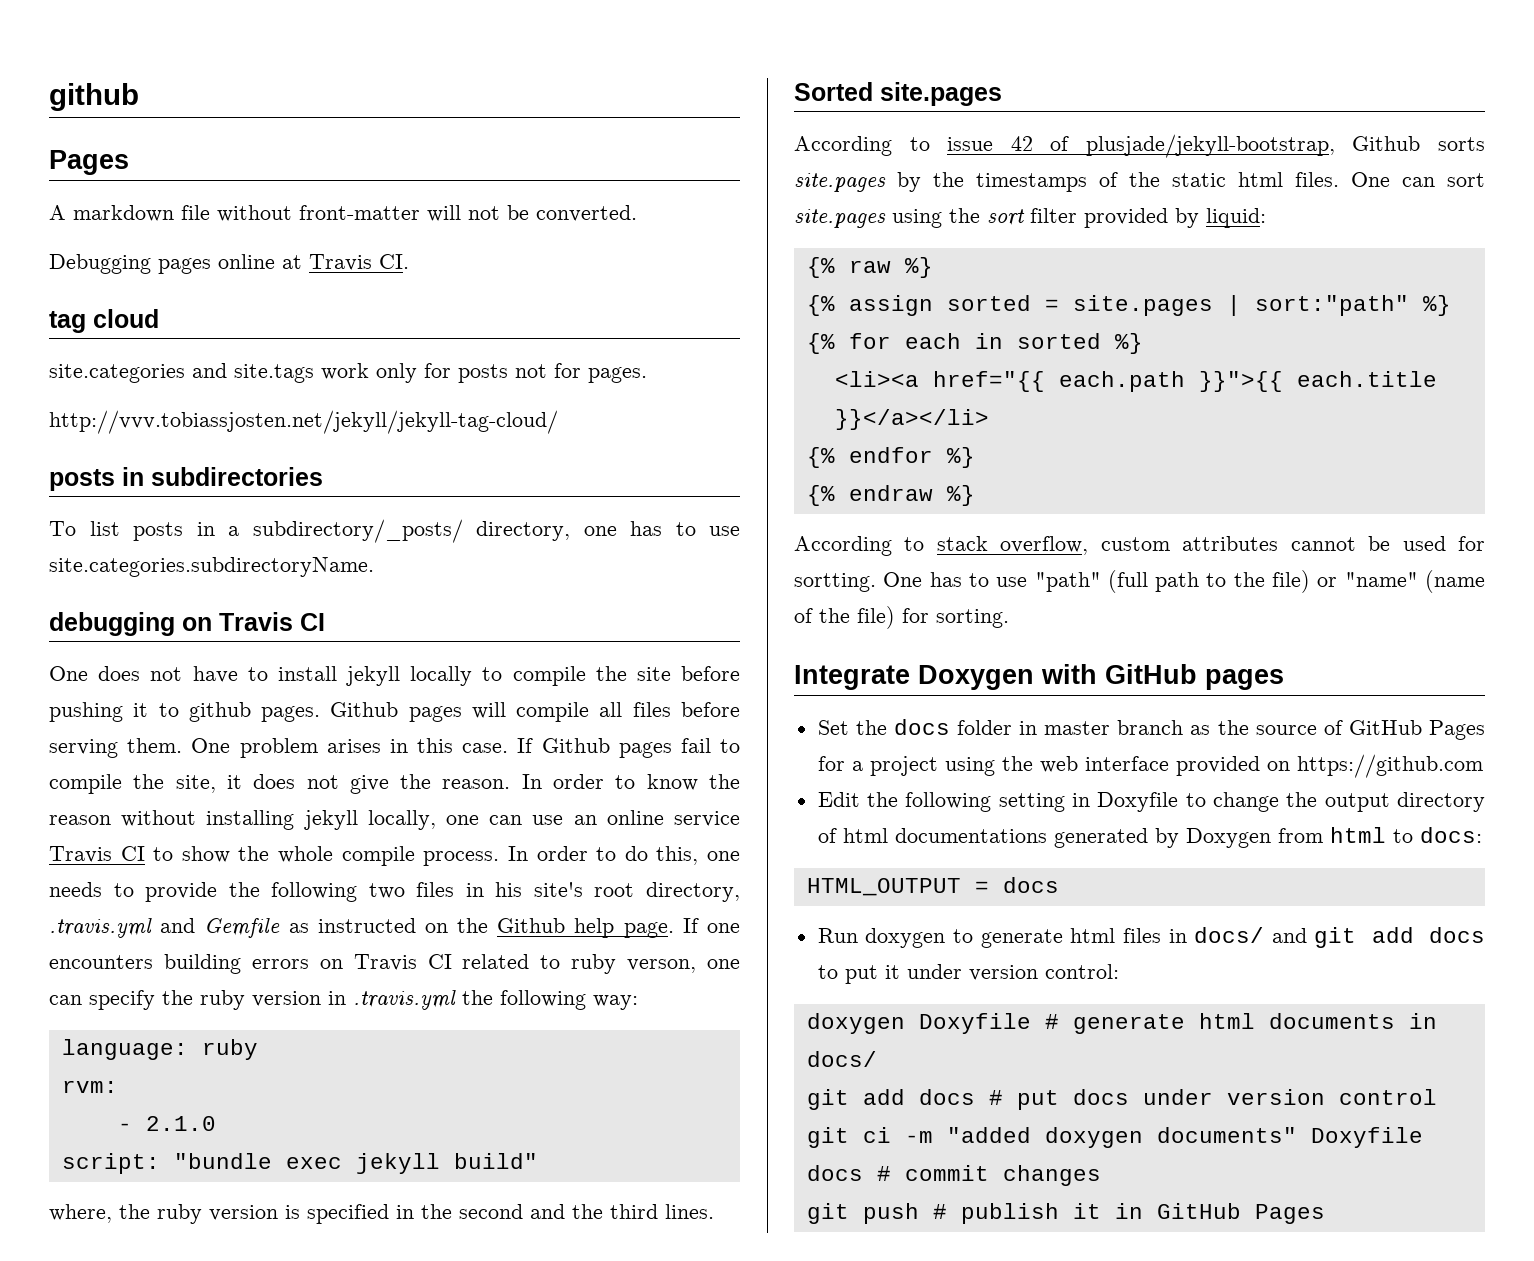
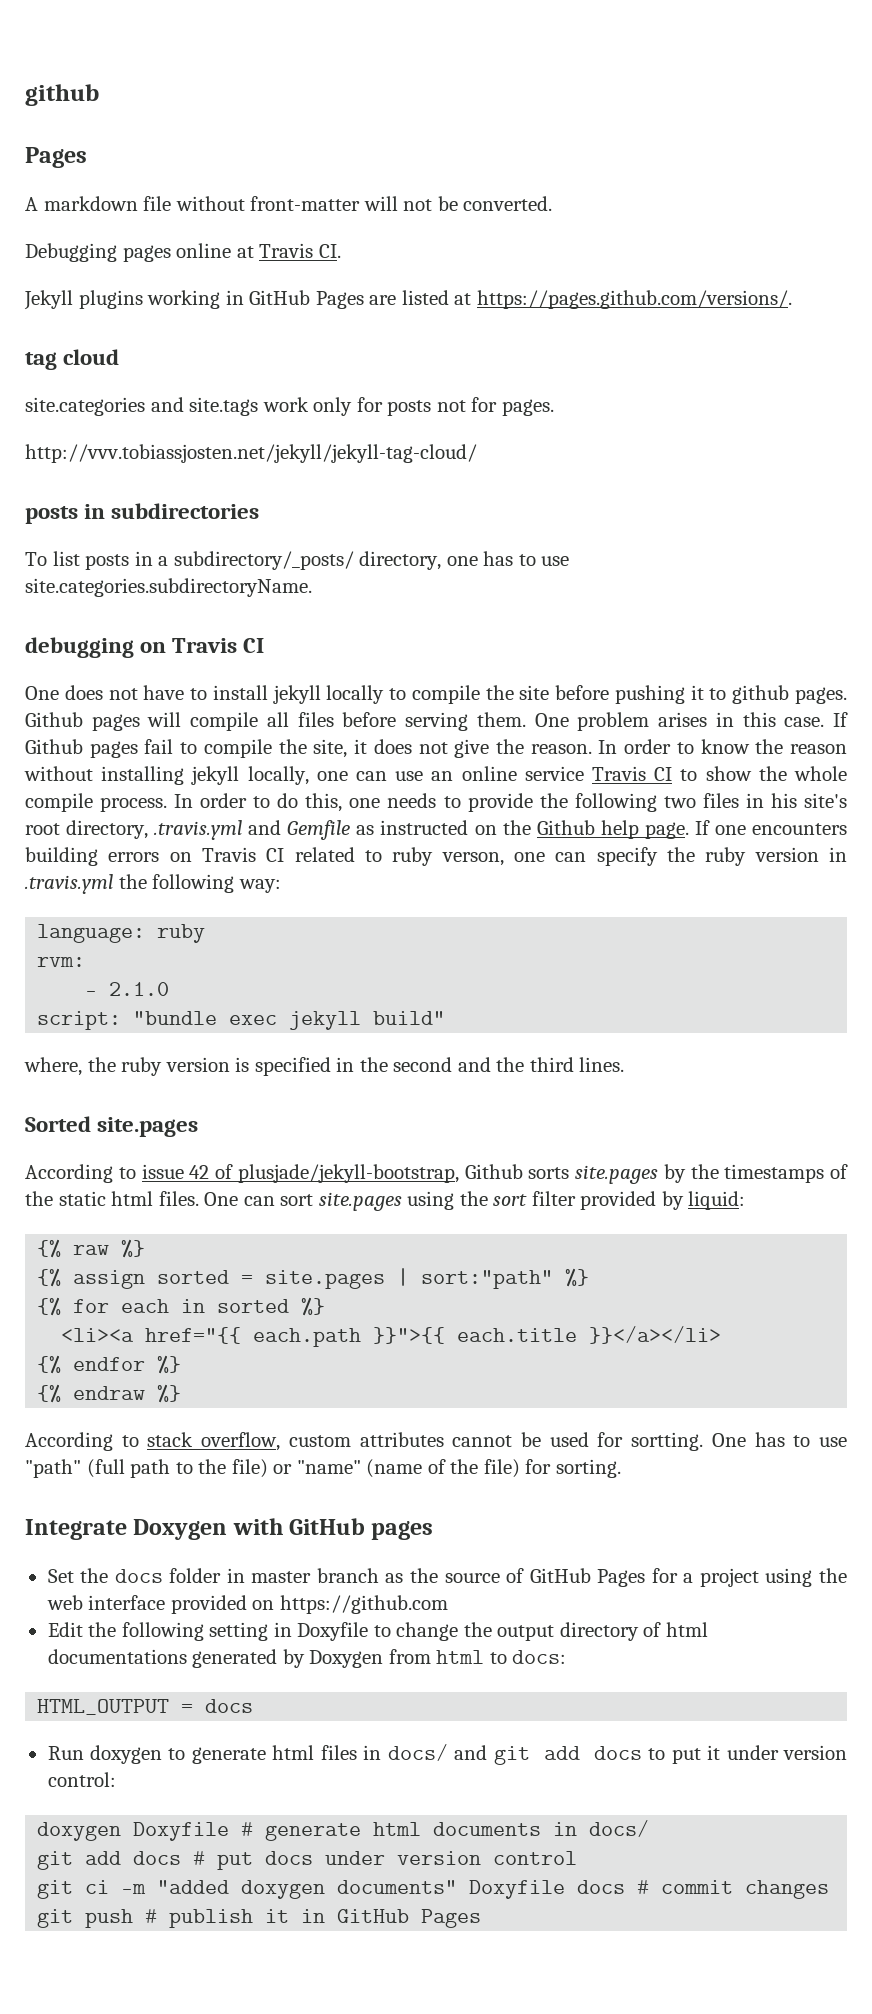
(409, 261) none -> [24,290,792,310] // Jekyll plugins working in GitHub Pages are listed at https://pages.github.com/versions/.

